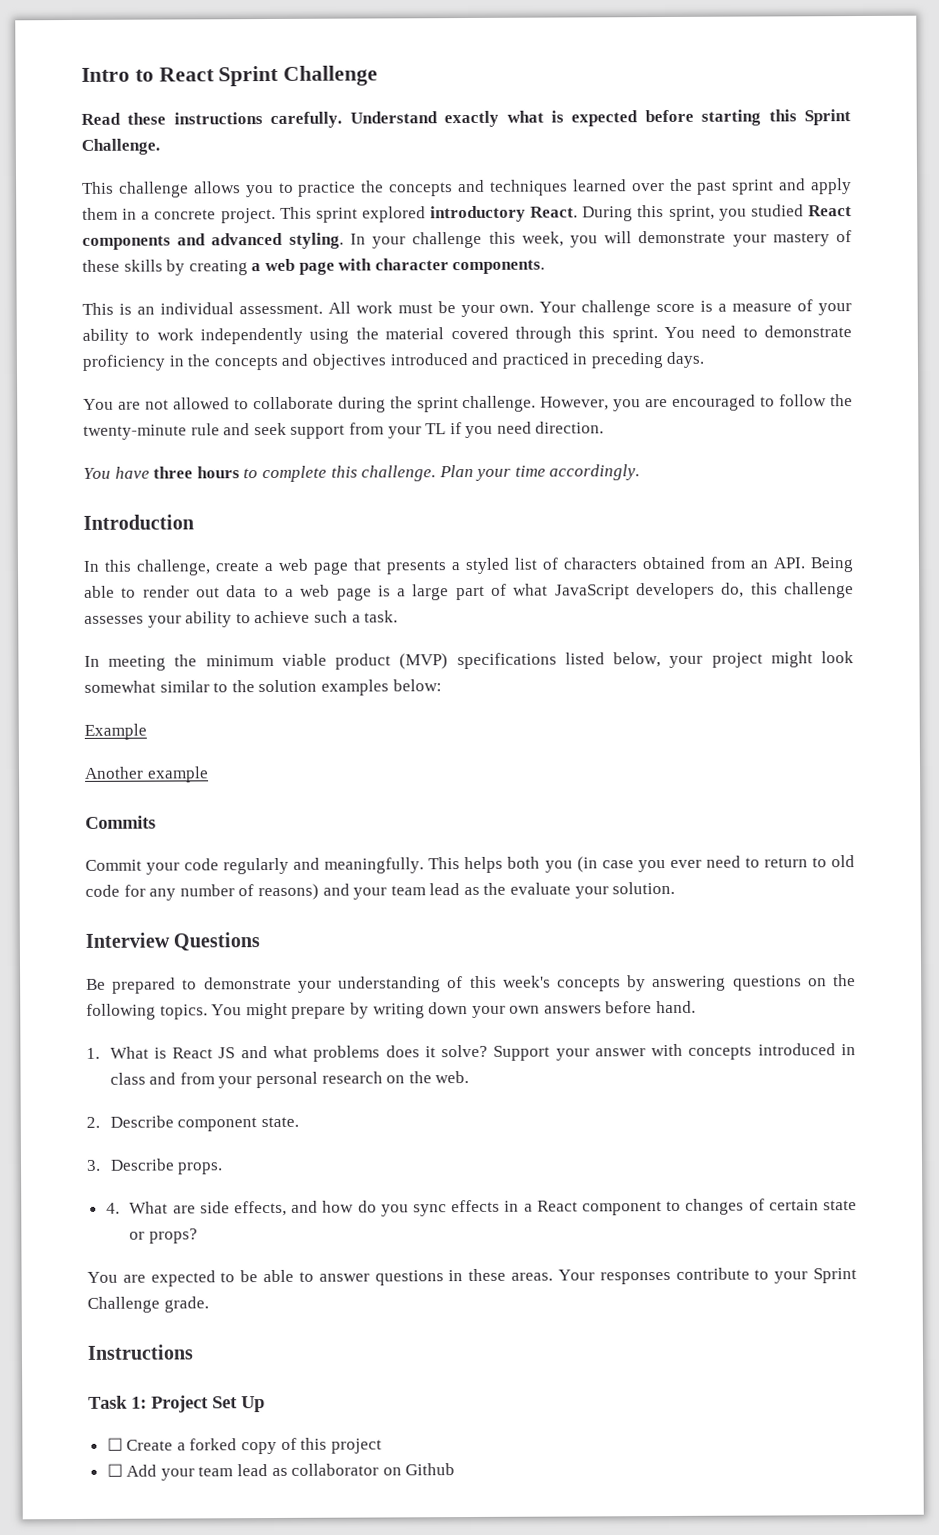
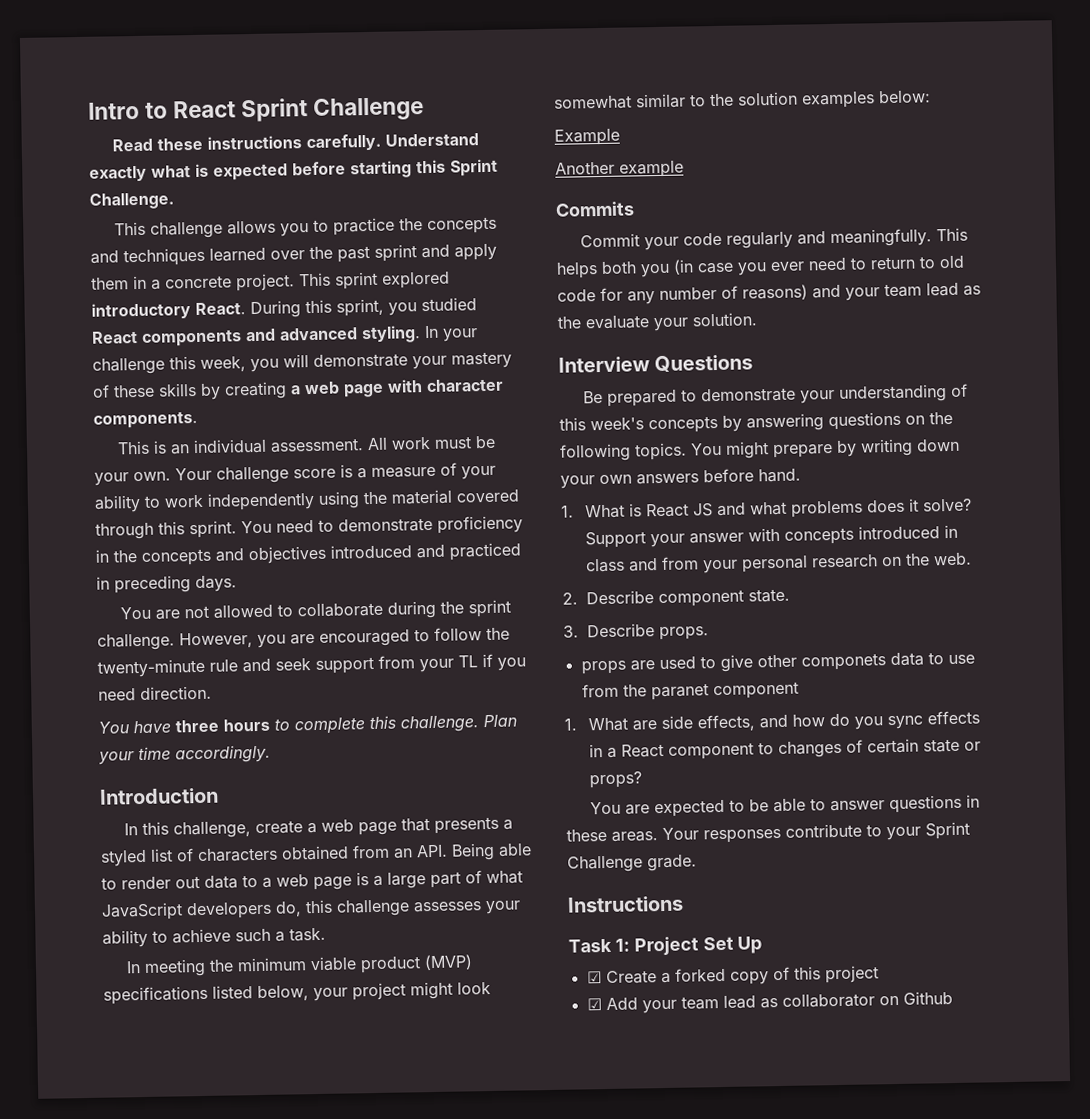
[105,1202,120,1214] 4. -> [580,652,975,675] [581,681,799,701] [564,718,577,731] props are used to give other componets data to use from the paranet component // 1.
[106,1437,123,1451] ☐ -> [586,971,602,984] ☑
[106,1463,123,1477] ☐ -> [586,998,602,1011] ☑

